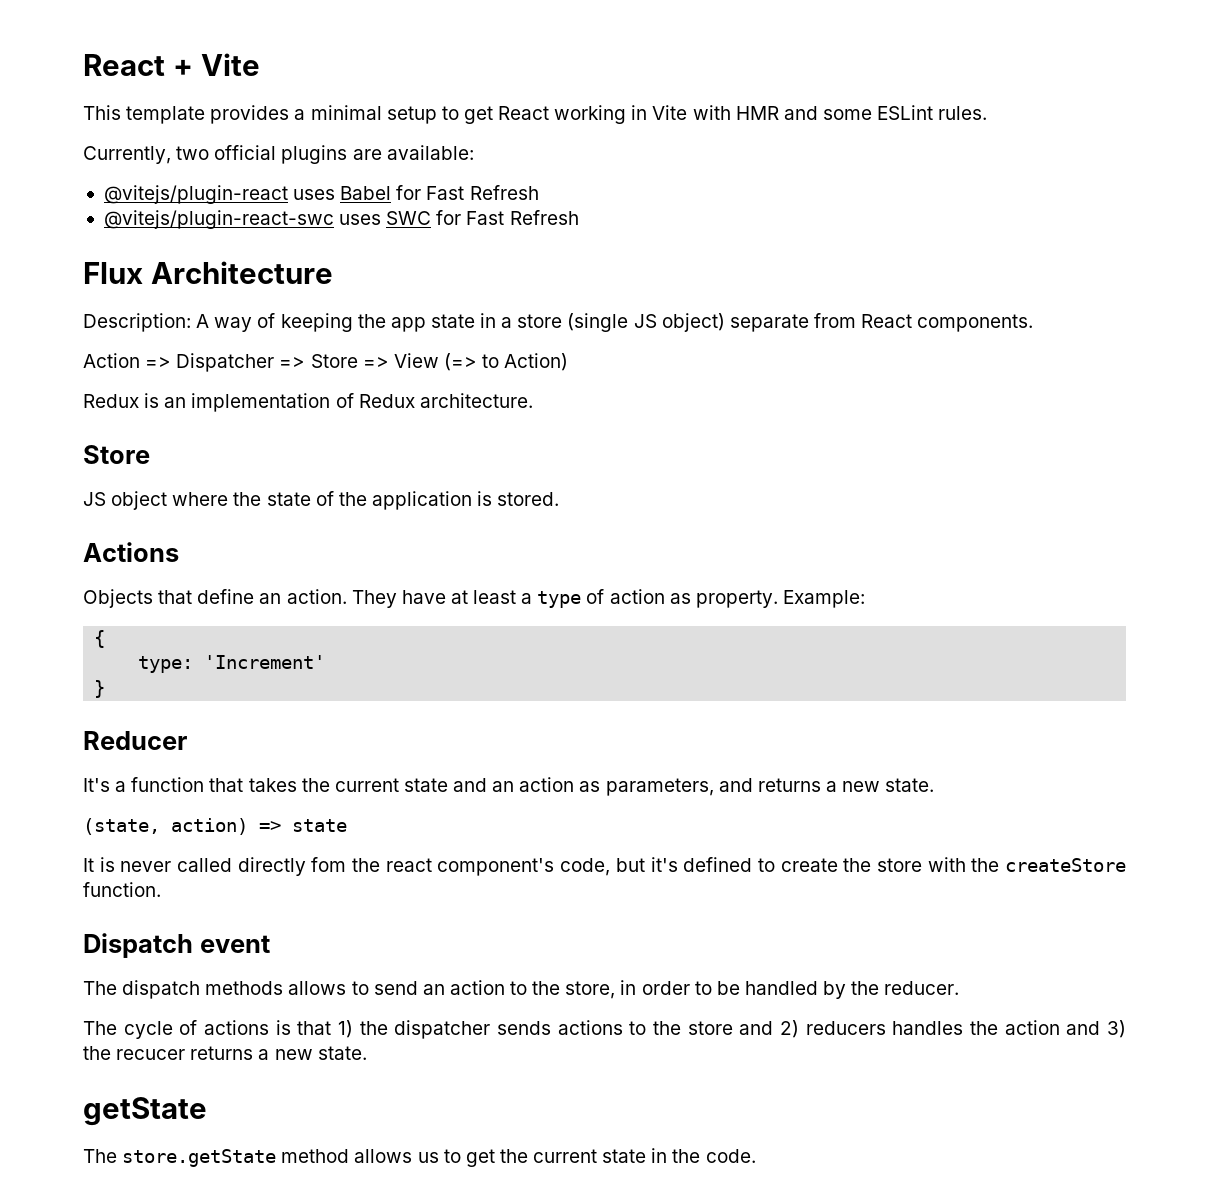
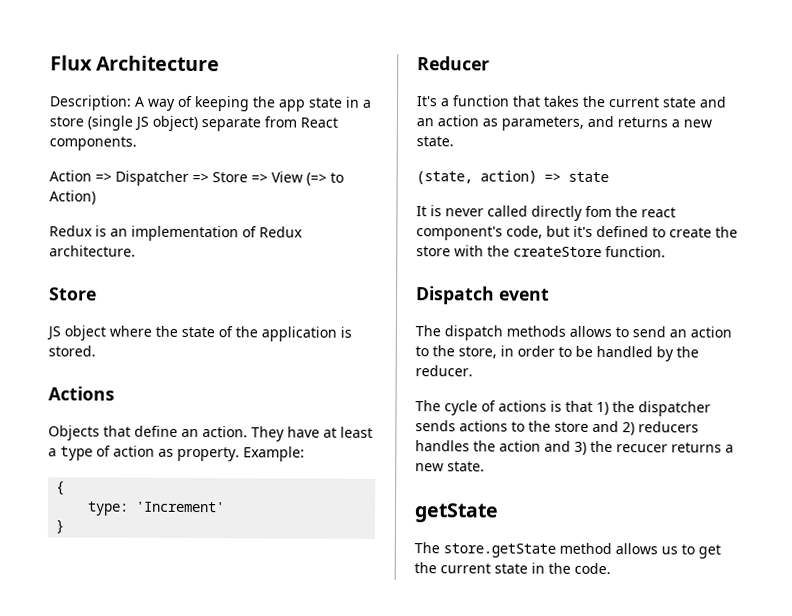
[83,53,260,76] [83,105,988,124] [83,145,474,164] [103,185,539,204] [103,210,579,229] React + Vite // This template provides a minimal setup to get React working in Vite with HMR and some ESLint rules. // Currently, two official plugins are available: // @vitejs/plugin-react uses Babel for Fast Refresh // @vitejs/plugin-react-swc uses SWC for Fast Refresh // -> (50, 63) none

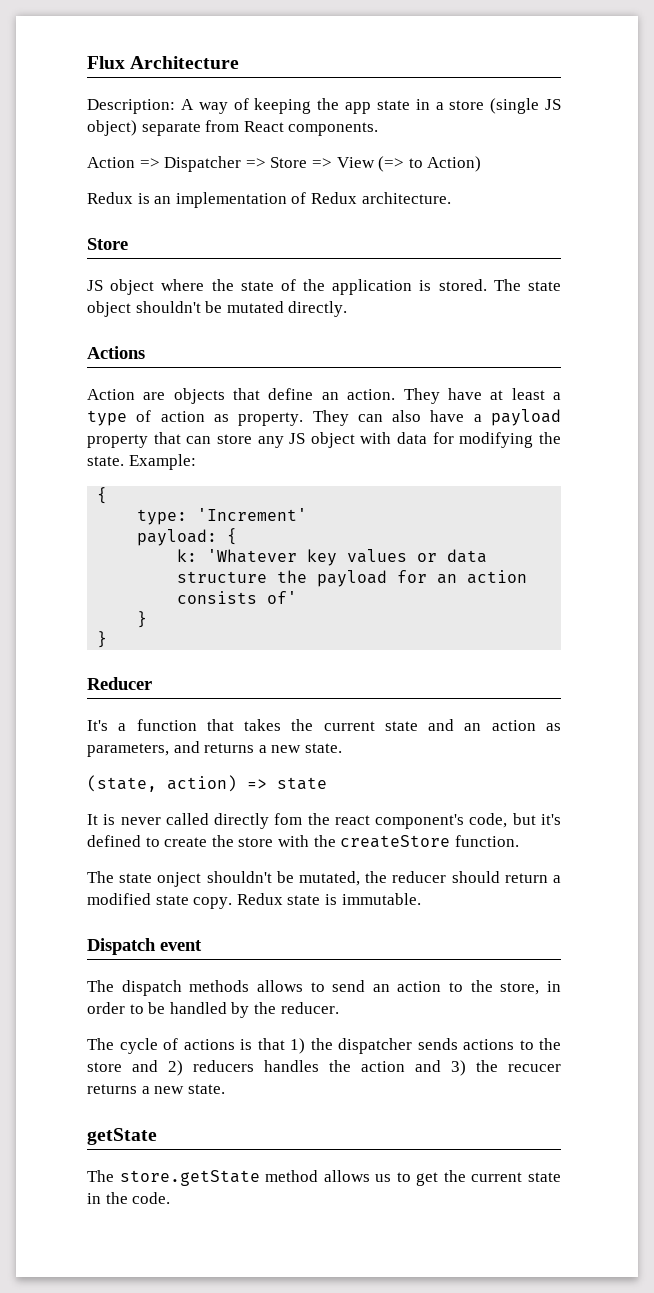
[48,386,115,401] [48,425,100,441] // Actions // Objects -> [493,279,561,291] [87,301,348,317] [87,346,145,359] [87,388,225,404] The state object shouldn't be mutated directly. // Actions // Action are objects
[243,446,305,462] [56,481,66,496] [87,501,226,516] Example: // { // type: 'Increment' -> [312,409,561,426] [87,432,561,448] [87,454,196,470] [97,487,108,504] [137,508,308,525] [137,528,238,546] [177,549,488,566] [177,570,528,587] [177,591,298,604] [137,611,148,628] They can also have a payload property that can store any JS object with data for modifying the state. Example: // { // type: 'Increment' // payload: { // k: 'Whatever key values or data structure the payload for an action consists of' // }
(666, 252) none -> [87,871,561,887] [87,893,421,909] // The state onject shouldn't be mutated, the reducer should return a modified state copy. Redux state is immutable.

